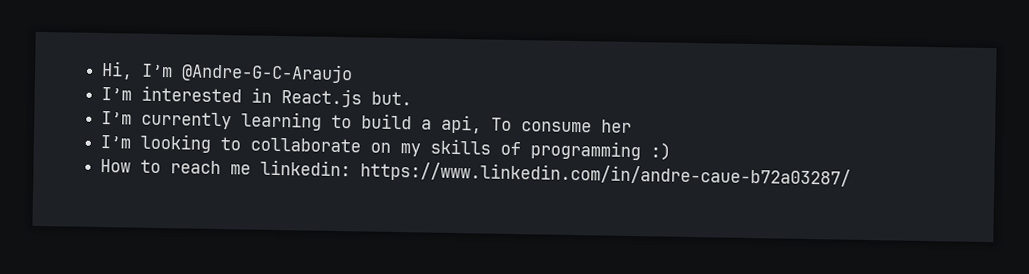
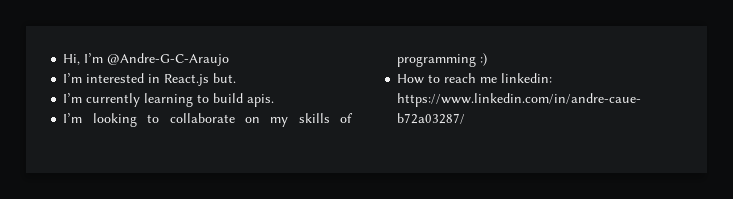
[421,114,633,134] a api, To consume her -> [247,94,275,107] apis.

